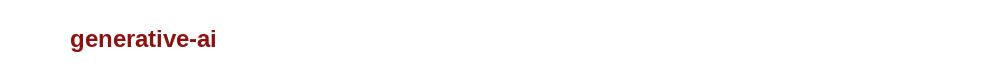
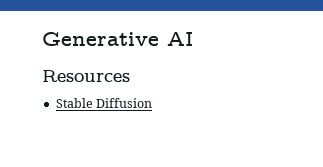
[70,30,217,52] generative-ai -> [42,32,193,46] [42,70,130,82] [55,98,153,108] Generative AI // Resources // Stable Diffusion

